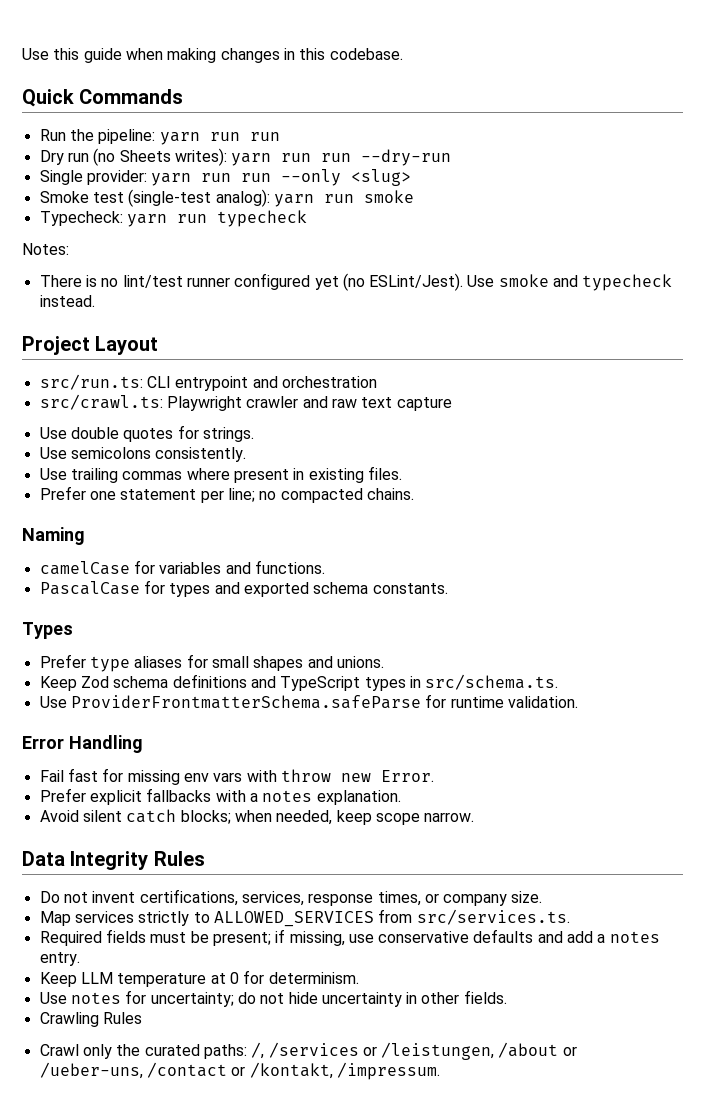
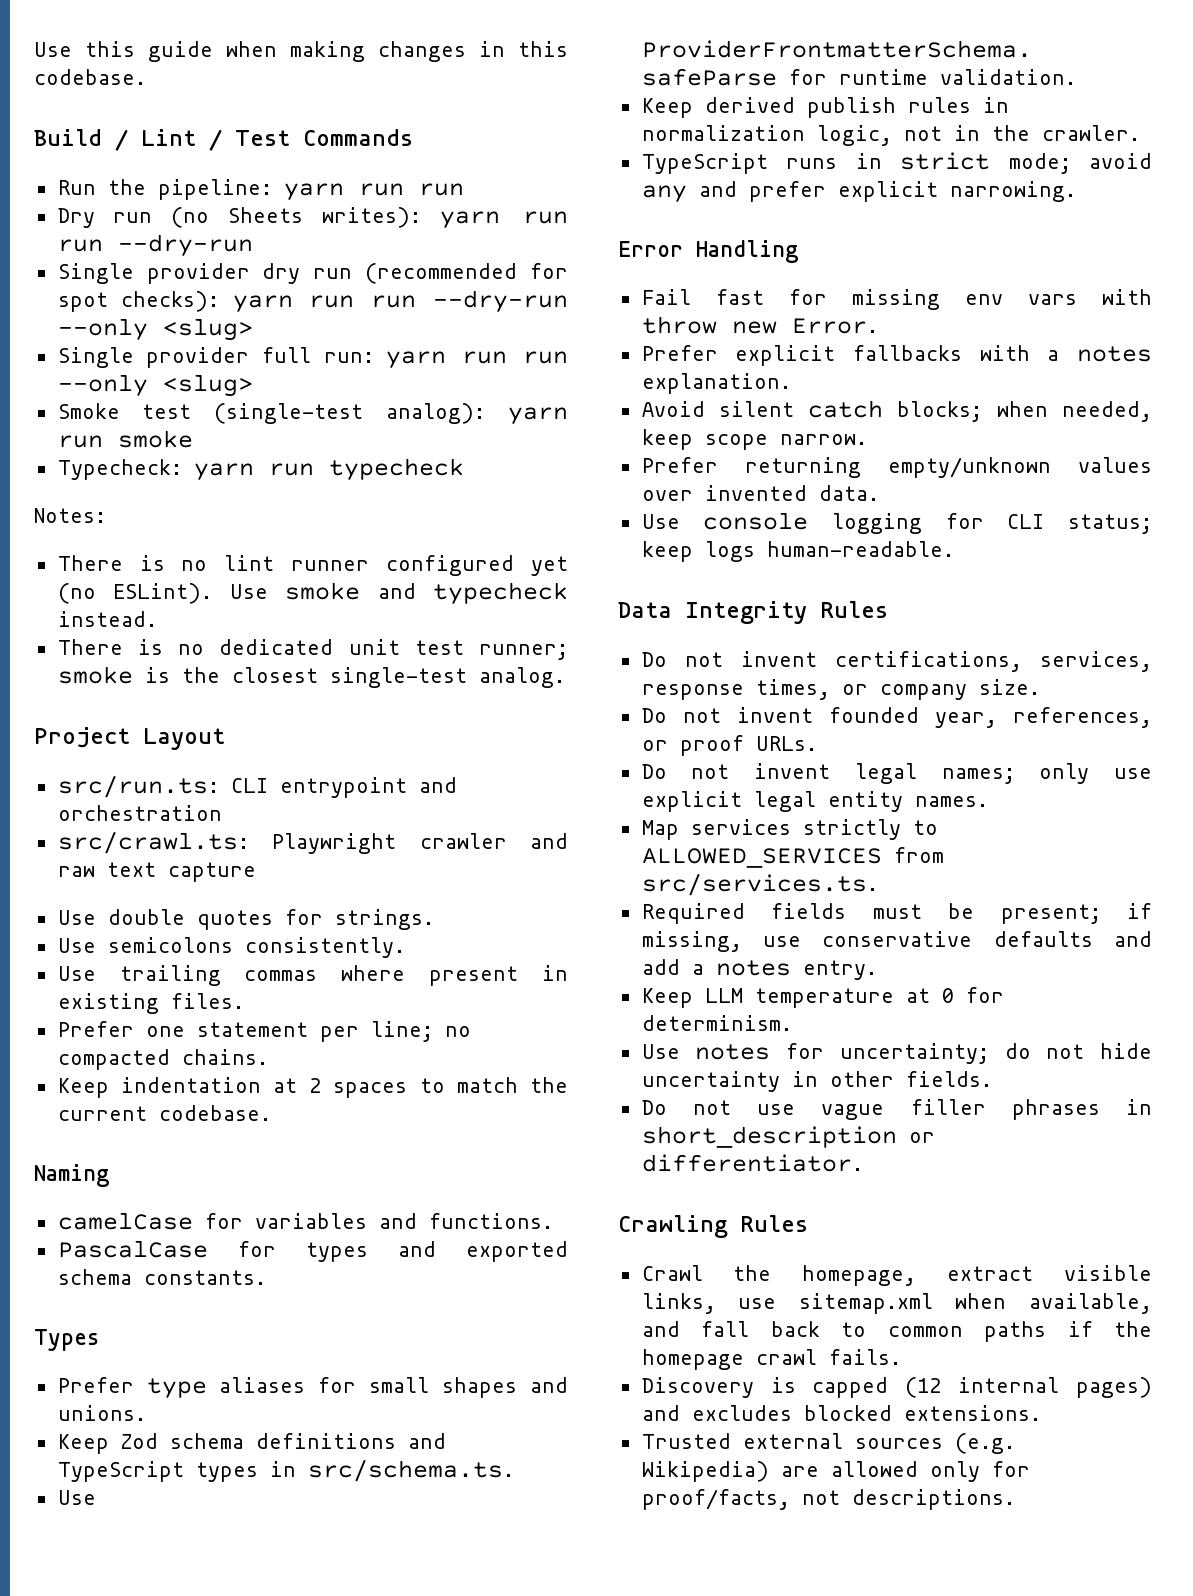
[22,89,74,107] Quick -> [34,129,290,151] Build / Lint / Test
[86,170,147,185] provider: -> [146,263,568,284] [57,290,569,313] [57,318,253,341] [57,347,374,368] provider dry run (recommended for spot checks): yarn run run --dry-run --only <slug> // Single provider full run:
[122,275,183,288] lint/test -> [224,555,275,571] lint
[369,273,464,291] ESLint/Jest). -> [113,583,213,604] ESLint).
(95, 301) none -> [57,639,568,660] [57,666,565,688] // There is no dedicated unit test runner; smoke is the closest single-test analog.
(414, 494) none -> [57,1077,568,1098] [57,1105,271,1121] // Keep indentation at 2 spaces to match the current codebase.
(578, 702) none -> [641,97,1009,118] [641,125,1140,146] [641,152,1152,174] [641,181,1076,203] // Keep derived publish rules in normalization logic, not in the crawler. // TypeScript runs in strict mode; avoid any and prefer explicit narrowing.
(475, 817) none -> [641,457,1152,478] [641,485,879,501] [641,512,1152,534] [641,541,954,562] // Prefer returning empty/unknown values over invented data. // Use console logging for CLI status; keep logs human-readable.
(543, 897) none -> [641,707,1152,728] [641,735,817,756] [641,763,1152,784] [641,791,988,812] // Do not invent founded year, references, or proof URLs. // Do not invent legal names; only use explicit legal entity names.
[39,1012,142,1027] [39,1042,577,1060] [39,1062,440,1080] Crawling Rules // Crawl only the curated paths: /, /services or /leistungen, /about or /ueber-uns, /contact or /kontakt, /impressum. -> [641,1099,1152,1120] [641,1126,935,1148] [641,1154,863,1172] [618,1215,808,1238] [641,1265,1152,1286] [641,1293,1152,1314] [641,1321,1152,1342] [641,1349,901,1370] [641,1377,1152,1398] [641,1405,1041,1421] [641,1433,1015,1454] [641,1461,1030,1482] [641,1489,1015,1510] Do not use vague filler phrases in short_description or differentiator. // Crawling Rules // Crawl the homepage, extract visible links, use sitemap.xml when available, and fall back to common paths if the homepage crawl fails. // Discovery is capped (12 internal pages) and excludes blocked extensions. // Trusted external sources (e.g. Wikipedia) are allowed only for proof/facts, not descriptions.

